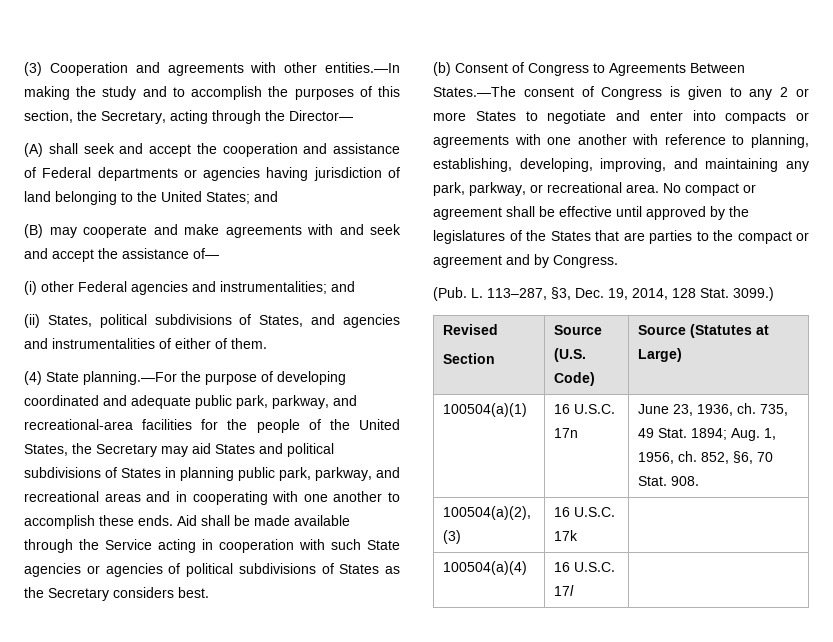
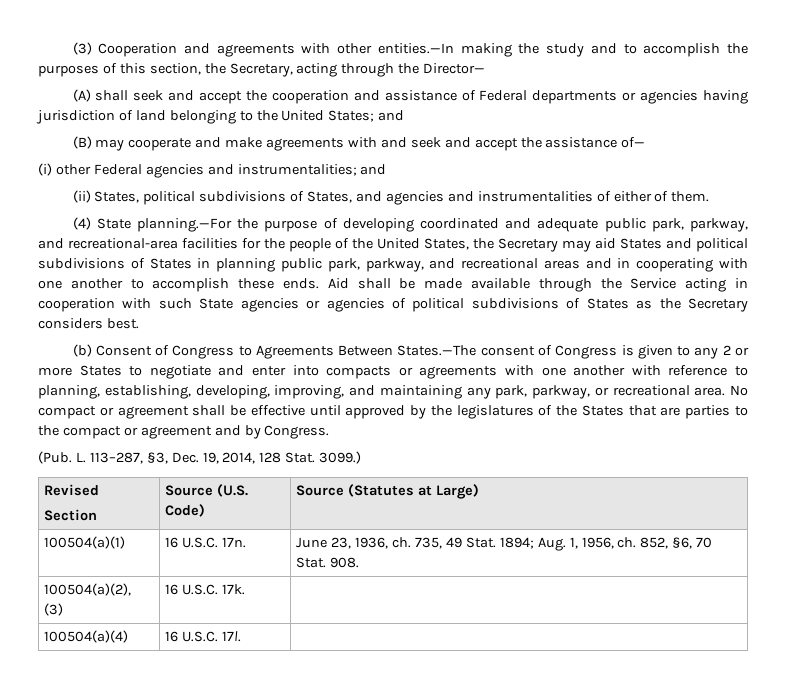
[553,428,578,438] 17n -> [222,537,247,548] 17n.
[553,530,578,541] 17k -> [222,584,246,595] 17k.
[553,585,574,596] 17l -> [222,631,242,642] 17l.

